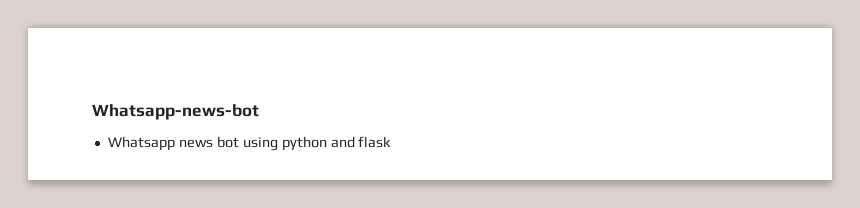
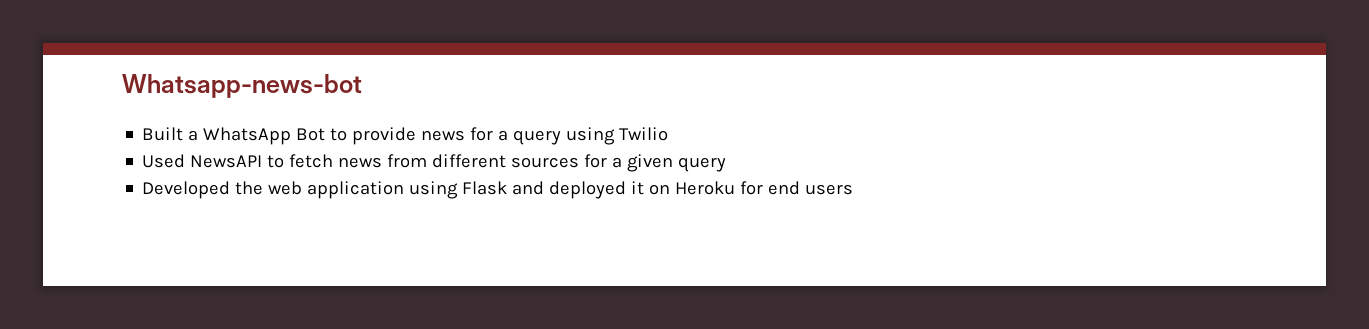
[107,136,392,151] Whatsapp news bot using python and flask -> [142,127,669,145] [142,154,727,172] [142,181,854,199] Built a WhatsApp Bot to provide news for a query using Twilio // Used NewsAPI to fetch news from different sources for a given query // Developed the web application using Flask and deployed it on Heroku for end users

